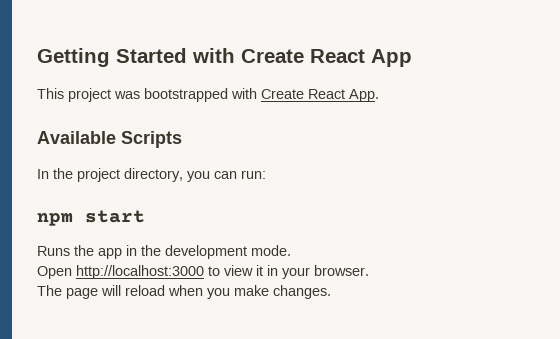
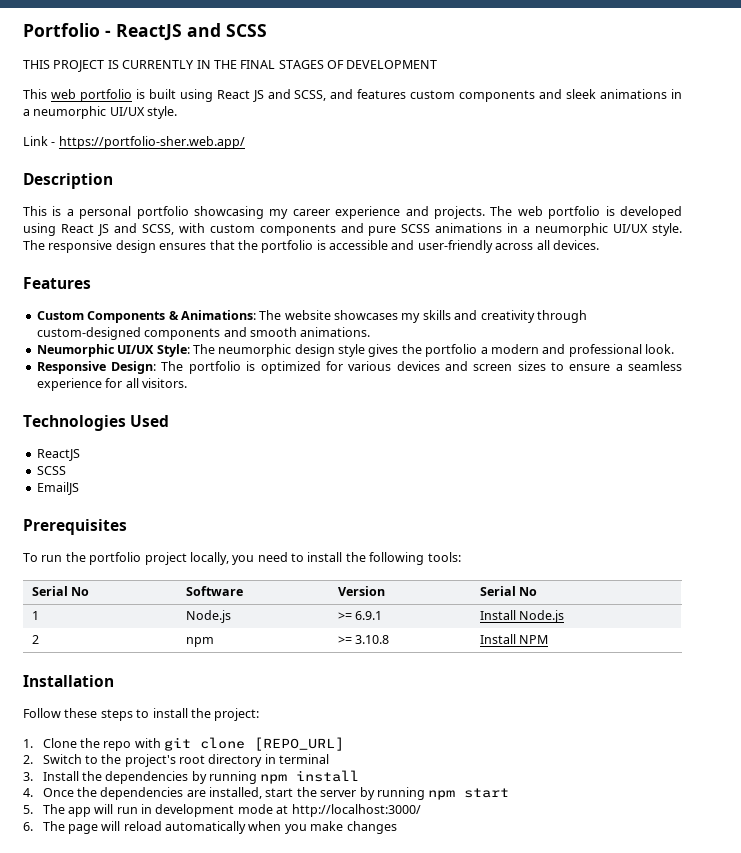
[37,48,412,67] [37,88,379,102] [37,131,182,148] [37,168,266,182] [37,210,145,226] [37,245,291,259] [37,265,369,279] Getting Started with Create React App // This project was bootstrapped with Create React App. // Available Scripts // In the project directory, you can run: // npm start // Runs the app in the development mode. // Open http://localhost:3000 to view it in your browser. // -> [23,23,267,41] [23,60,438,72] [23,89,683,102] [23,106,178,119] [23,136,245,149] [23,173,113,189] [23,206,682,219] [23,223,682,236] [23,240,599,253] [23,277,91,289] [36,310,587,323] [36,327,371,340] [36,344,674,357] [36,361,683,374] [36,378,187,391] [23,415,170,431] [36,449,80,461] [36,466,66,475] [36,482,79,495] [23,519,127,535] [23,552,461,565] [31,586,90,596] [185,586,243,596] [337,586,385,596] [479,586,538,596] [31,611,39,620] [185,610,231,623] [337,611,383,620] [479,610,565,623] [31,635,39,644] [185,637,214,647] [337,635,390,644] [479,634,549,644] [23,675,114,687] [23,708,260,721] [23,737,345,751] [23,754,330,767] [23,770,360,784] [23,787,510,800] [23,804,421,817] [23,822,33,831] Portfolio - ReactJS and SCSS // THIS PROJECT IS CURRENTLY IN THE FINAL STAGES OF DEVELOPMENT // This web portfolio is built using React JS and SCSS, and features custom components and sleek animations in a neumorphic UI/UX style. // Link - https://portfolio-sher.web.app/ // Description // This is a personal portfolio showcasing my career experience and projects. The web portfolio is developed using React JS and SCSS, with custom components and pure SCSS animations in a neumorphic UI/UX style. The responsive design ensures that the portfolio is accessible and user-friendly across all devices. // Features // Custom Components & Animations: The website showcases my skills and creativity through custom-designed components and smooth animations. // Neumorphic UI/UX Style: The neumorphic design style gives the portfolio a modern and professional look. // Responsive Design: The portfolio is optimized for various devices and screen sizes to ensure a seamless experience for all visitors. // Technologies Used // ReactJS // SCSS // EmailJS // Prerequisites // To run the portfolio project locally, you need to install the following tools: // Serial No | Software | Version | Serial No // 1 | Node.js | >= 6.9.1 | Install Node.js // 2 | npm | >= 3.10.8 | Install NPM // Installation // Follow these steps to install the project: // 1. Clone the repo with git clone [REPO_URL] // 2. Switch to the project's root directory in terminal // 3. Install the dependencies by running npm install // 4. Once the dependencies are installed, start the server by running npm start // 5. The app will run in development mode at http://localhost:3000/ // 6.
(165, 290) none -> [165,821,247,834] automatically
[273,285,331,299] changes. -> [346,821,397,834] changes

